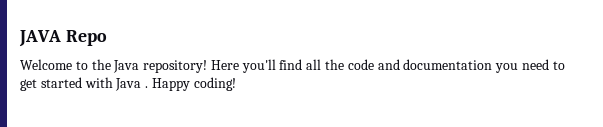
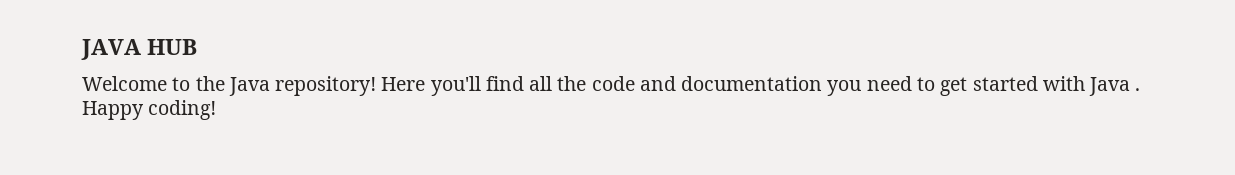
[65,30,107,46] Repo -> [147,39,198,55] HUB

